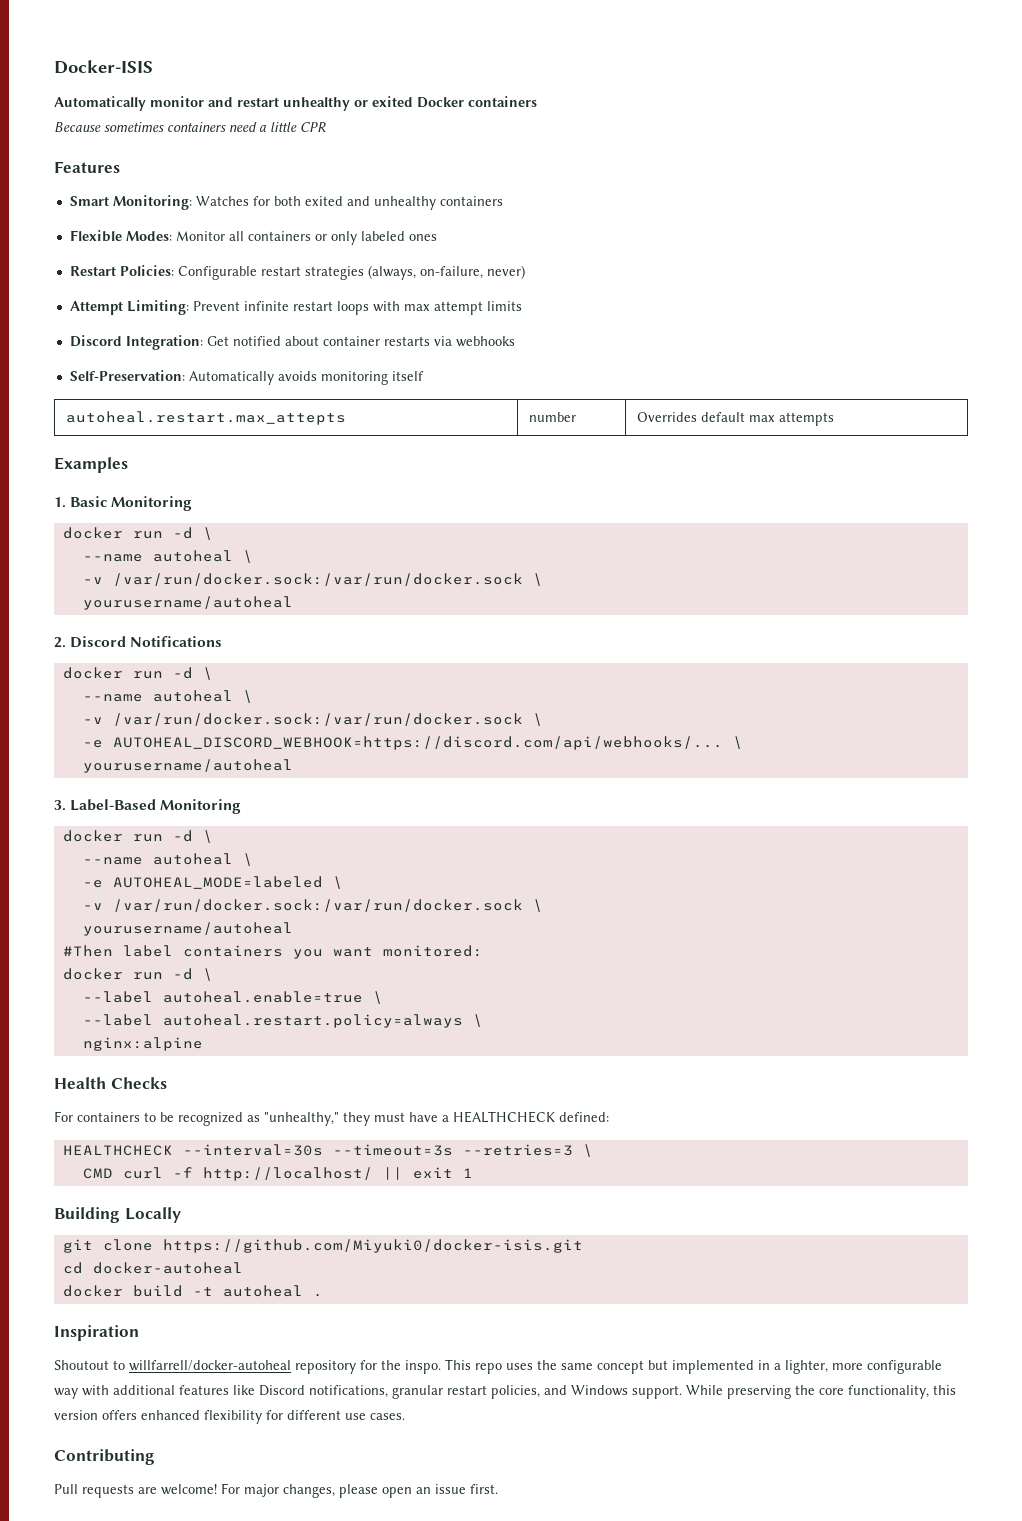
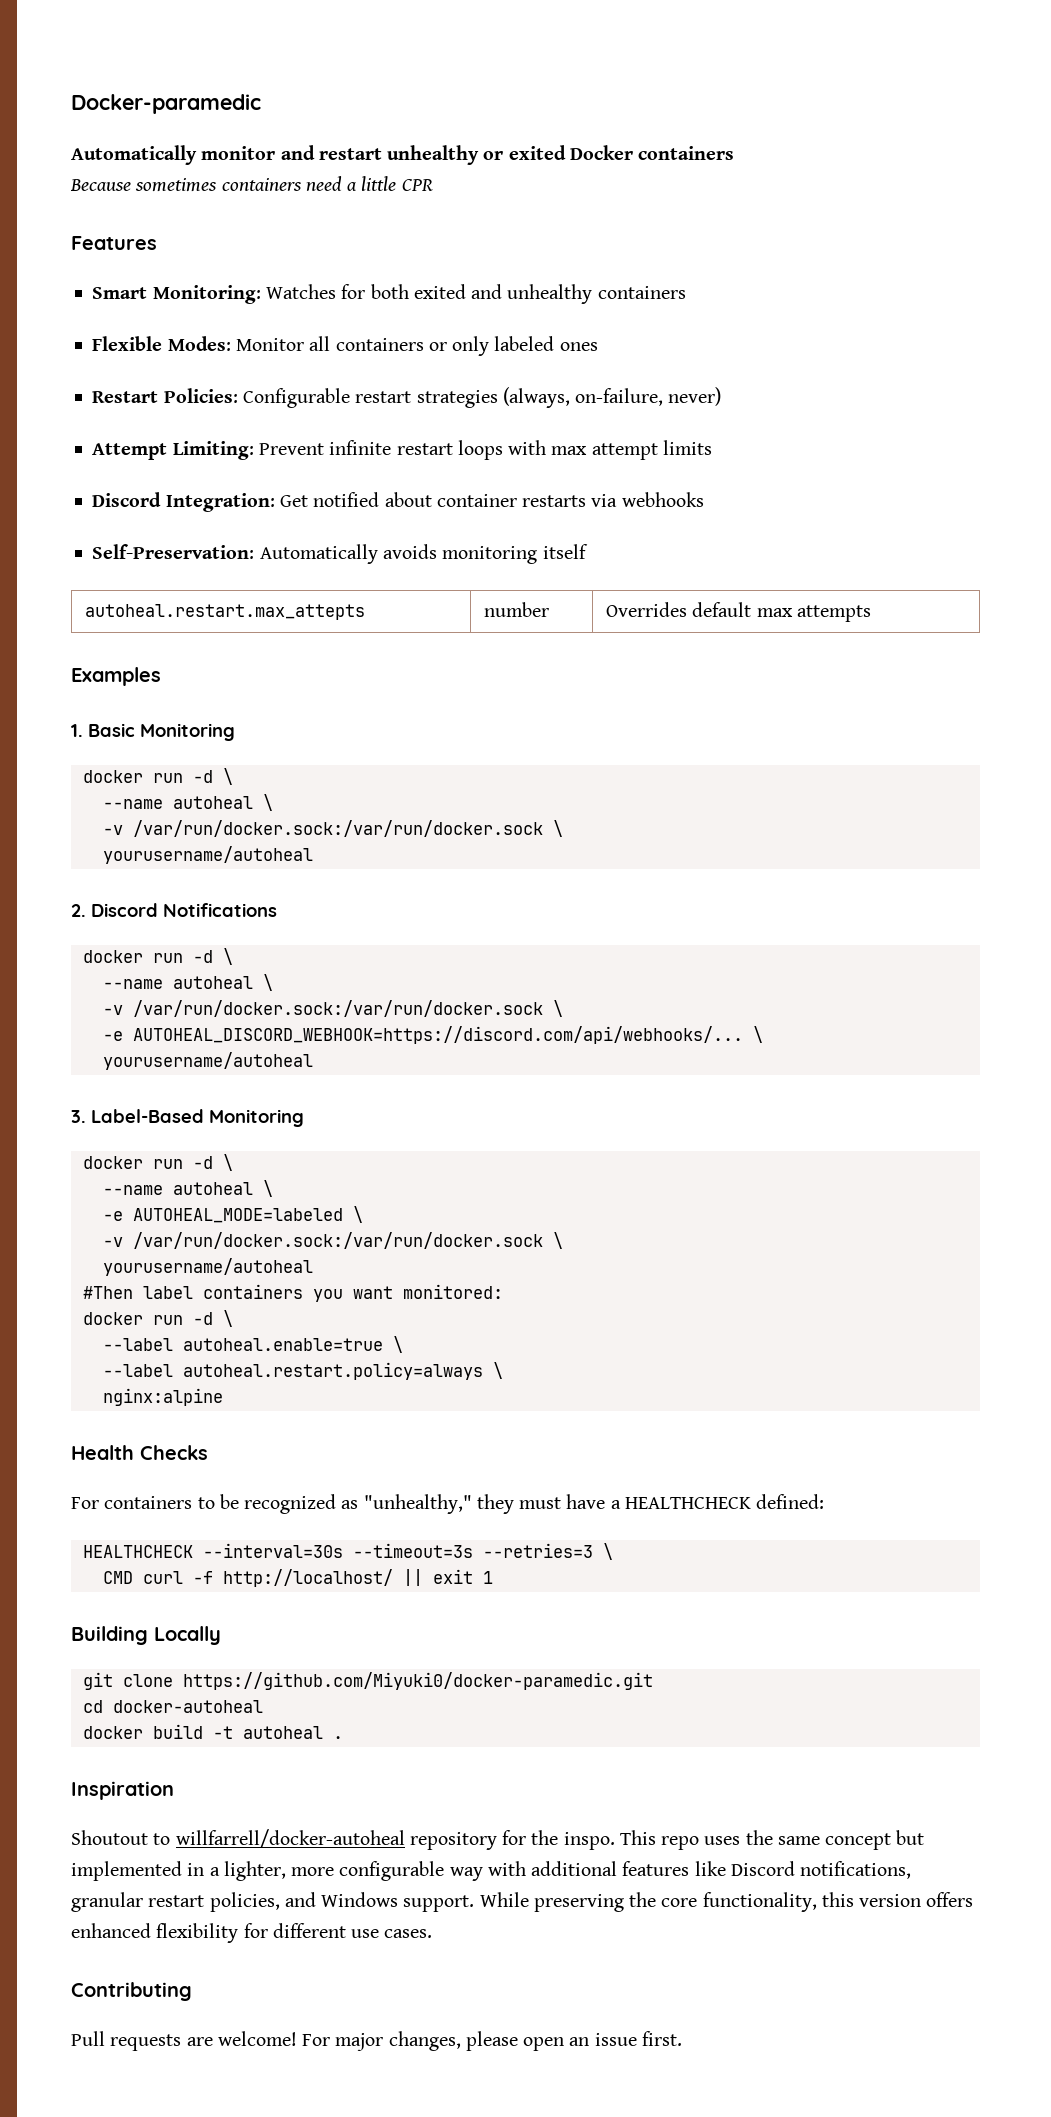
[54,60,153,74] Docker-ISIS -> [71,94,261,114] Docker-paramedic
[162,1239,583,1253] https://github.com/Miyuki0/docker-isis.git -> [182,1672,653,1690] https://github.com/Miyuki0/docker-paramedic.git

